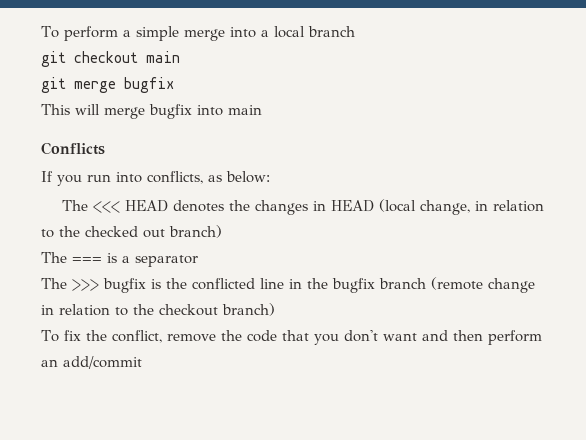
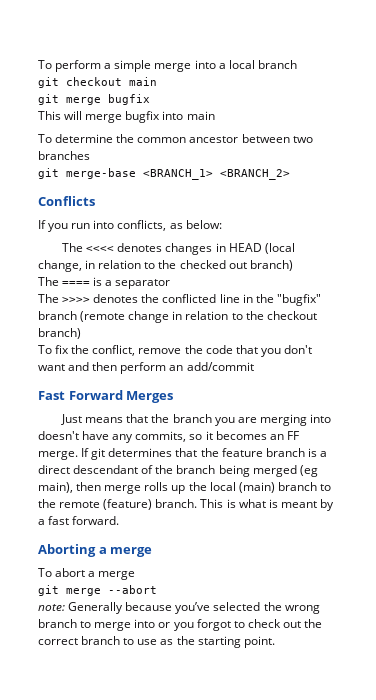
(262, 110) none -> [38,134,313,143] [38,151,90,160] [38,168,290,180] // To determine the common ancestor between two branches // git merge-base <BRANCH_1> <BRANCH_2>
[93,200,251,213] <<< HEAD denotes the -> [86,243,163,252] <<<< denotes
[72,257,102,263] === -> [62,281,91,286] ====
[72,278,161,293] >>> bugfix is -> [62,294,139,303] >>>> denotes
[332,278,375,293] bugfix -> [276,294,321,306] "bugfix"
(142, 362) none -> [38,390,174,403] [61,414,331,426] [38,431,299,443] [38,448,327,460] [38,465,318,477] [38,482,331,494] [38,499,334,511] [38,516,120,525] [38,544,153,557] [38,568,136,580] [38,585,157,596] [38,602,320,614] [38,619,323,631] [38,636,275,648] // Fast Forward Merges // Just means that the branch you are merging into doesn't have any commits, so it becomes an FF merge. If git determines that the feature branch is a direct descendant of the branch being merged (eg main), then merge rolls up the local (main) branch to the remote (feature) branch. This is what is meant by a fast forward. // Aborting a merge // To abort a merge // git merge --abort // note: Generally because you’ve selected the wrong branch to merge into or you forgot to check out the correct branch to use as the starting point.

